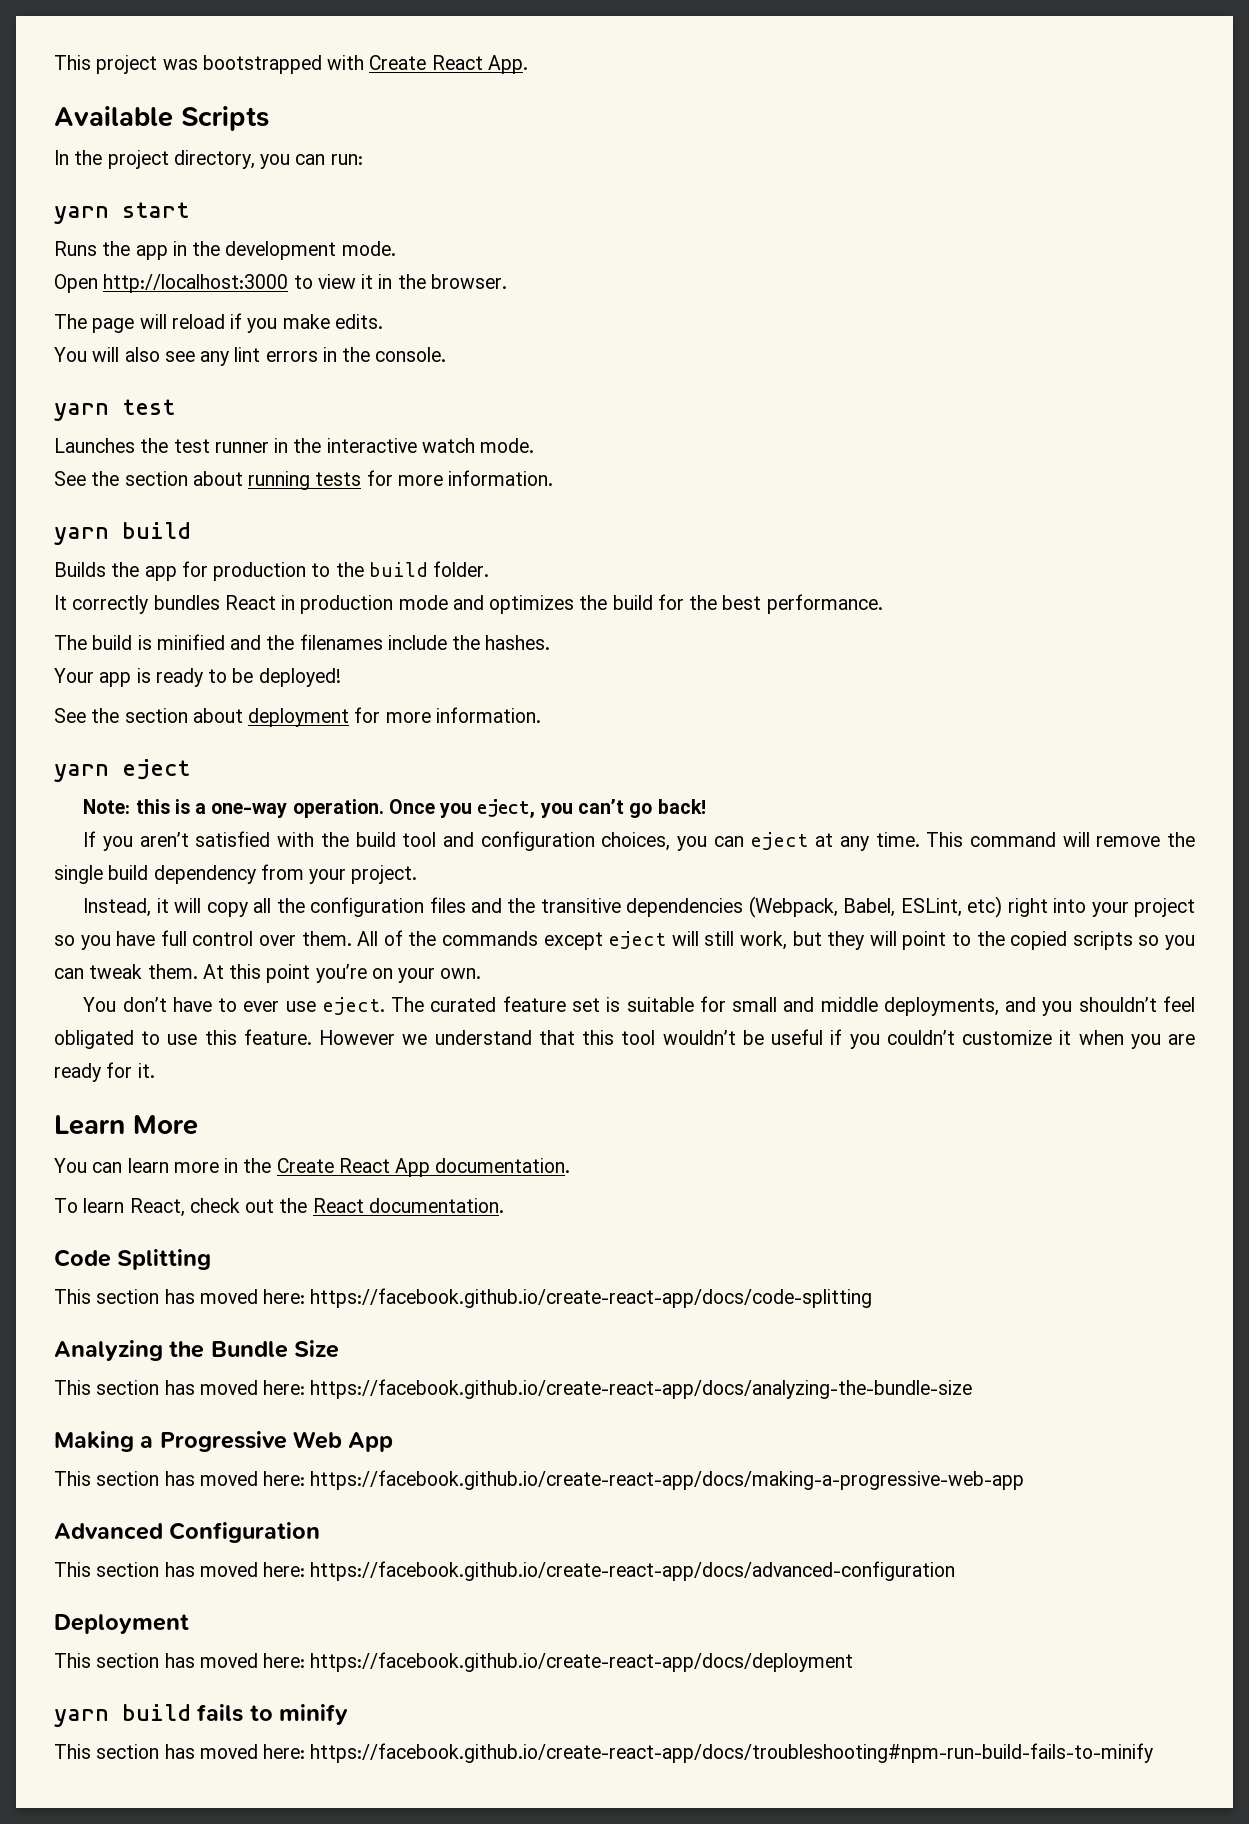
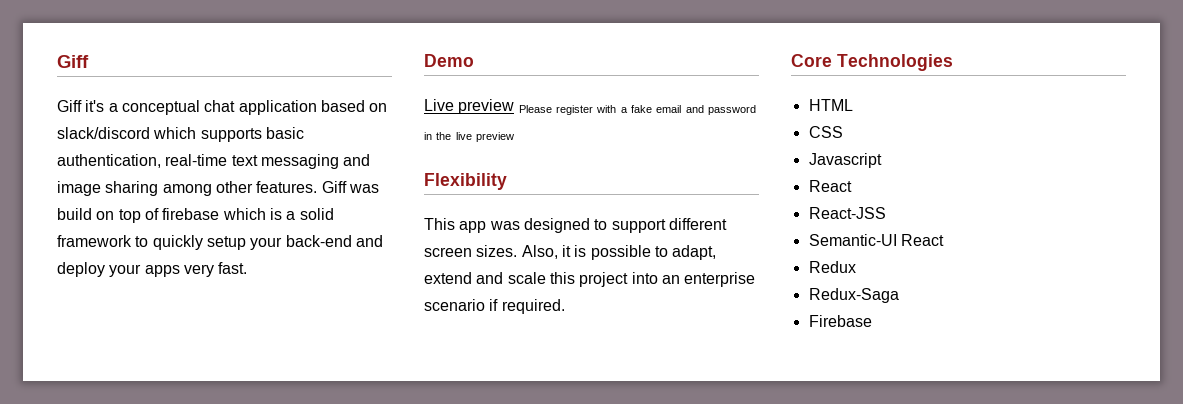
[54,55,528,74] [54,106,269,131] [54,150,363,169] [54,202,189,224] [54,241,396,260] [54,274,507,293] [54,313,383,333] [54,347,447,366] [54,399,175,421] [54,438,535,453] [54,470,554,490] [54,522,191,545] [54,561,490,581] [54,594,883,614] [54,634,551,650] [54,668,341,687] [54,707,541,727] [54,759,190,782] [83,799,706,818] [83,831,1196,851] [54,864,418,884] [83,896,1196,918] [54,930,1196,950] [54,964,482,983] [83,996,1195,1016] [54,1029,1195,1049] [54,1062,155,1082] [54,1115,198,1135] [54,1158,571,1177] [54,1198,504,1217] [54,1249,212,1270] [54,1288,873,1308] [54,1340,340,1361] [54,1379,973,1399] [54,1431,394,1452] [54,1470,1025,1490] [54,1522,321,1543] [54,1561,956,1581] [54,1614,189,1634] [54,1652,854,1672] [54,1704,349,1727] [54,1743,1154,1763] This project was bootstrapped with Create React App. // Available Scripts // In the project directory, you can run: // yarn start // Runs the app in the development mode. // Open http://localhost:3000 to view it in the browser. // The page will reload if you make edits. // You will also see any lint errors in the console. // yarn test // Launches the test runner in the interactive watch mode. // See the section about running tests for more information. // yarn build // Builds the app for production to the build folder. // It correctly bundles React in production mode and optimizes the build for the best performance. // The build is minified and the filenames include the hashes. // Your app is ready to be deployed! // See the section about deployment for more information. // yarn eject // Note: this is a one-way operation. Once you eject, you can’t go back! // If you aren’t satisfied with the build tool and configuration choices, you can eject at any time. This command will remove the single build dependency from your project. // Instead, it will copy all the configuration files and the transitive dependencies (Webpack, Babel, ESLint, etc) right into your project so you have full control over them. All of the commands except eject will still work, but they will point to the copied scripts so you can tweak them. At this point you’re on your own. // You don’t have to ever use eject. The curated feature set is suitable for small and middle deployments, and you shouldn’t feel obligated to use this feature. However we understand that this tool wouldn’t be useful if you couldn’t customize it when you are ready for it. // Learn More // You can learn more in the Create React App documentation. // To learn React, check out the React documentation. // Code Splitting // This section has moved here: https://facebook.github.io/create-react-app/docs/code-splitting // Analyzing the Bundle Size // This section has moved here: https://facebook.github.io/create-react-app/docs/analyzing-the-bundle-size // Making a Progressive Web App // This section has moved here: https://facebook.github.io/create-react-app/docs/making-a-progressive-web-app // Advanced Configuration // This section has moved here: https://facebook.github.io/create-react-app/docs/advanced-configuration // Deployment // This section has moved here: https://facebook.github.io/create-react-app/docs/deployment // yarn build fails to minify // This section has moved here: https://facebook.github.io/create-react-app/docs/troubleshooting#npm-run-build-fails-to-minify -> [57,55,89,68] [57,100,388,115] [57,127,304,142] [57,154,371,169] [57,181,379,196] [57,208,334,223] [57,235,383,250] [57,262,248,277] [424,54,474,67] [424,99,756,115] [424,132,514,142] [424,173,507,190] [424,218,727,233] [424,245,717,260] [424,272,756,287] [424,299,565,314] [791,54,953,71] [808,99,853,111] [808,126,843,138] [808,153,882,168] [808,180,852,192] [808,207,886,219] [808,234,944,246] [808,261,856,273] [808,288,899,303] [808,315,872,327] Giff // Giff it's a conceptual chat application based on slack/discord which supports basic authentication, real-time text messaging and image sharing among other features. Giff was build on top of firebase which is a solid framework to quickly setup your back-end and deploy your apps very fast. // Demo // Live preview Please register with a fake email and password in the live preview // Flexibility // This app was designed to support different screen sizes. Also, it is possible to adapt, extend and scale this project into an enterprise scenario if required. // Core Technologies // HTML // CSS // Javascript // React // React-JSS // Semantic-UI React // Redux // Redux-Saga // Firebase

